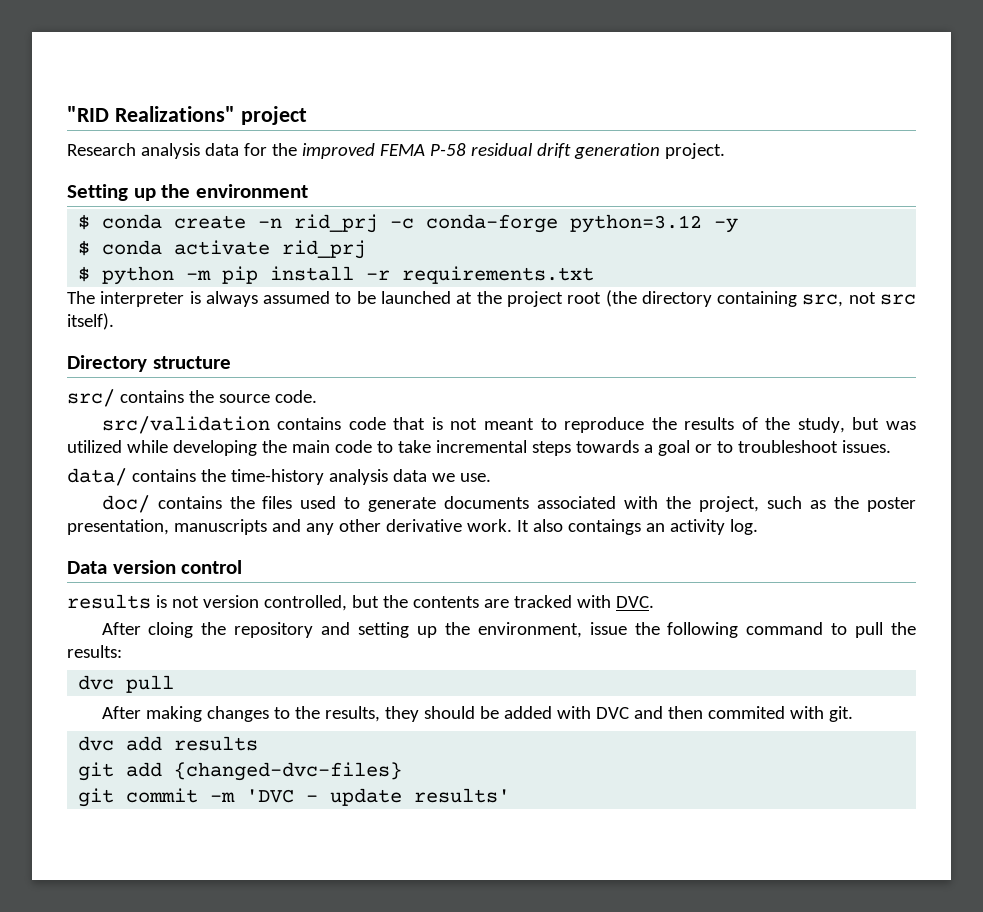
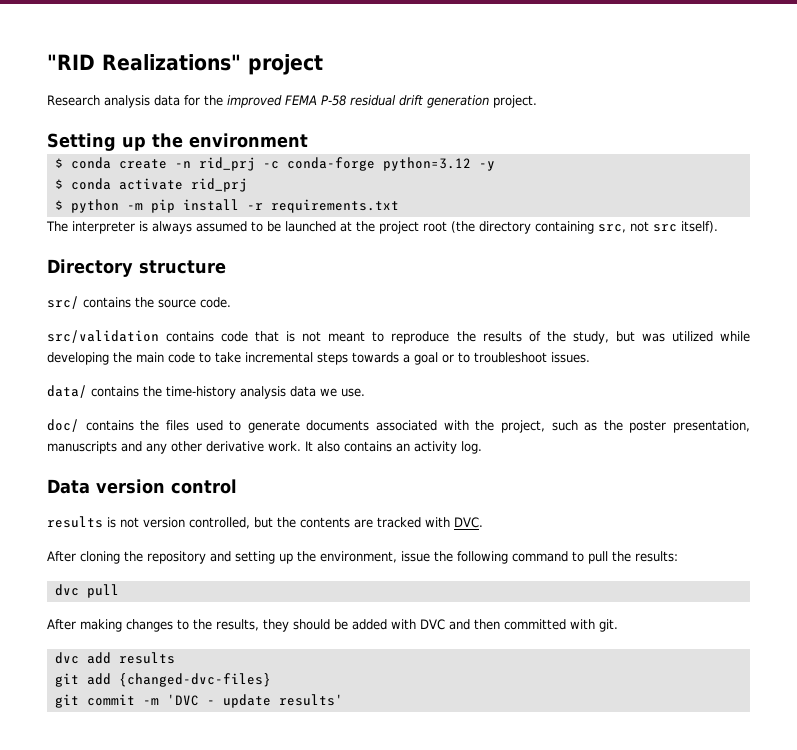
[567,519,641,535] contaings -> [344,441,392,452] contains
[148,622,194,638] cloing -> [80,551,120,564] cloning
[707,706,785,719] commited -> [504,619,566,630] committed

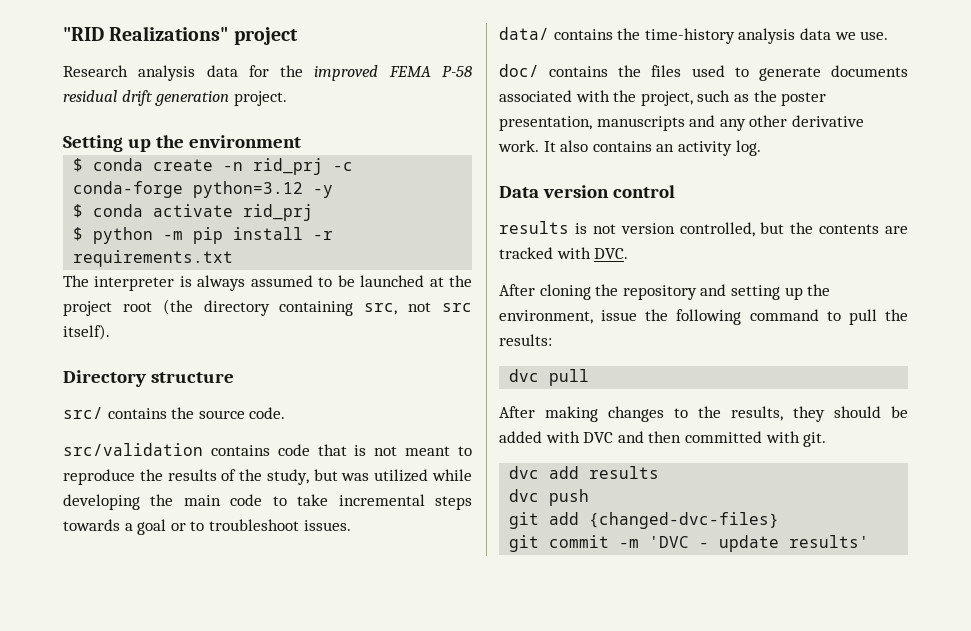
(175, 658) none -> [509,489,590,506] // dvc push

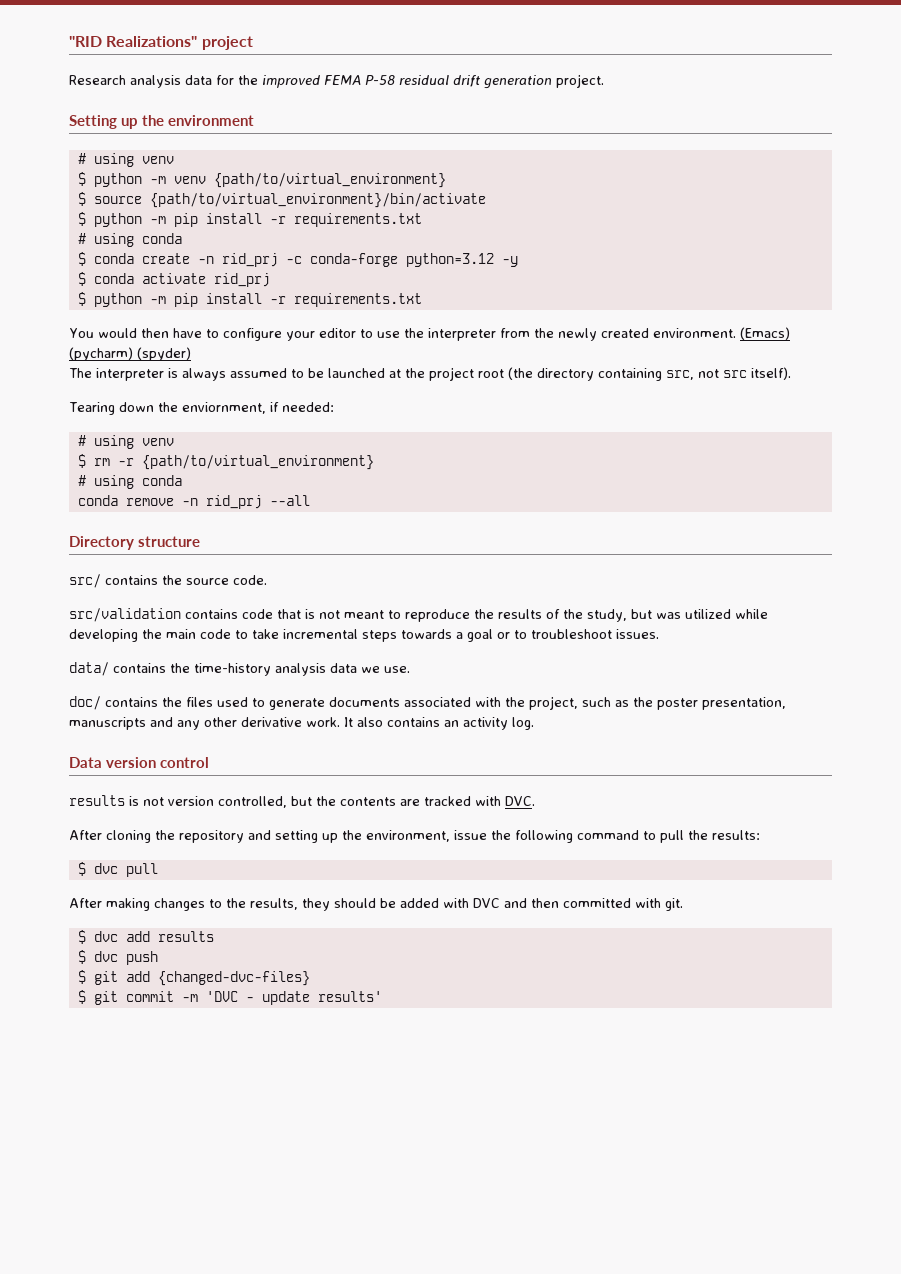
(301, 141) none -> [77,153,174,167] [77,172,446,188] [77,192,486,208] [77,212,422,227] [77,233,182,247] // # using venv // $ python -m venv {path/to/virtual_environment} // $ source {path/to/virtual_environment}/bin/activate // $ python -m pip install -r requirements.txt // # using conda
(234, 258) none -> [69,327,790,341] [69,347,191,361] // You would then have to configure your editor to use the interpreter from the newly created environment. (Emacs) (pycharm) (spyder)
(110, 332) none -> [69,402,334,415] [77,435,174,449] [77,454,374,470] [77,475,182,489] [77,495,310,509] // Tearing down the enviornment, if needed: // # using venv // $ rm -r {path/to/virtual_environment} // # using conda // conda remove -n rid_prj --all
(552, 340) none -> [77,862,86,876] $
(827, 439) none -> [77,930,86,944] $
(660, 472) none -> [77,950,86,964] $
(590, 497) none -> [77,970,86,984] $
(780, 520) none -> [77,990,86,1004] $

